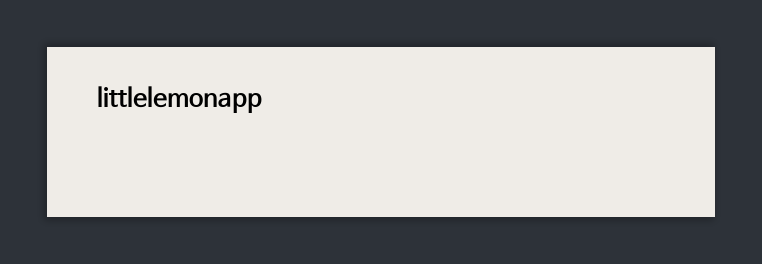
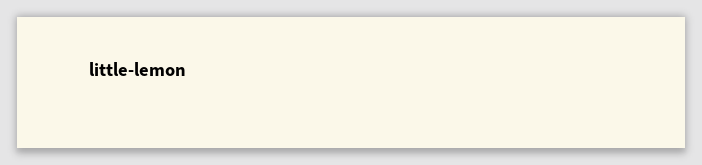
[97,86,262,113] littlelemonapp -> [89,62,186,76] little-lemon

